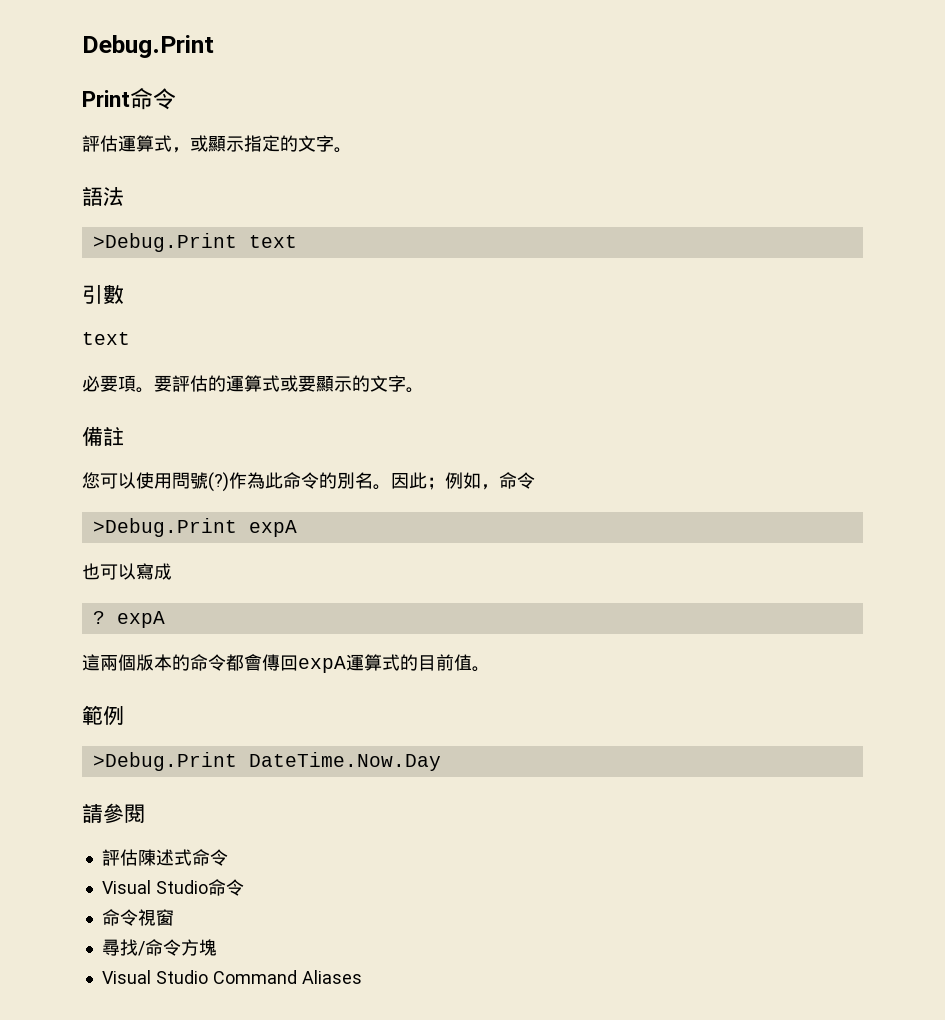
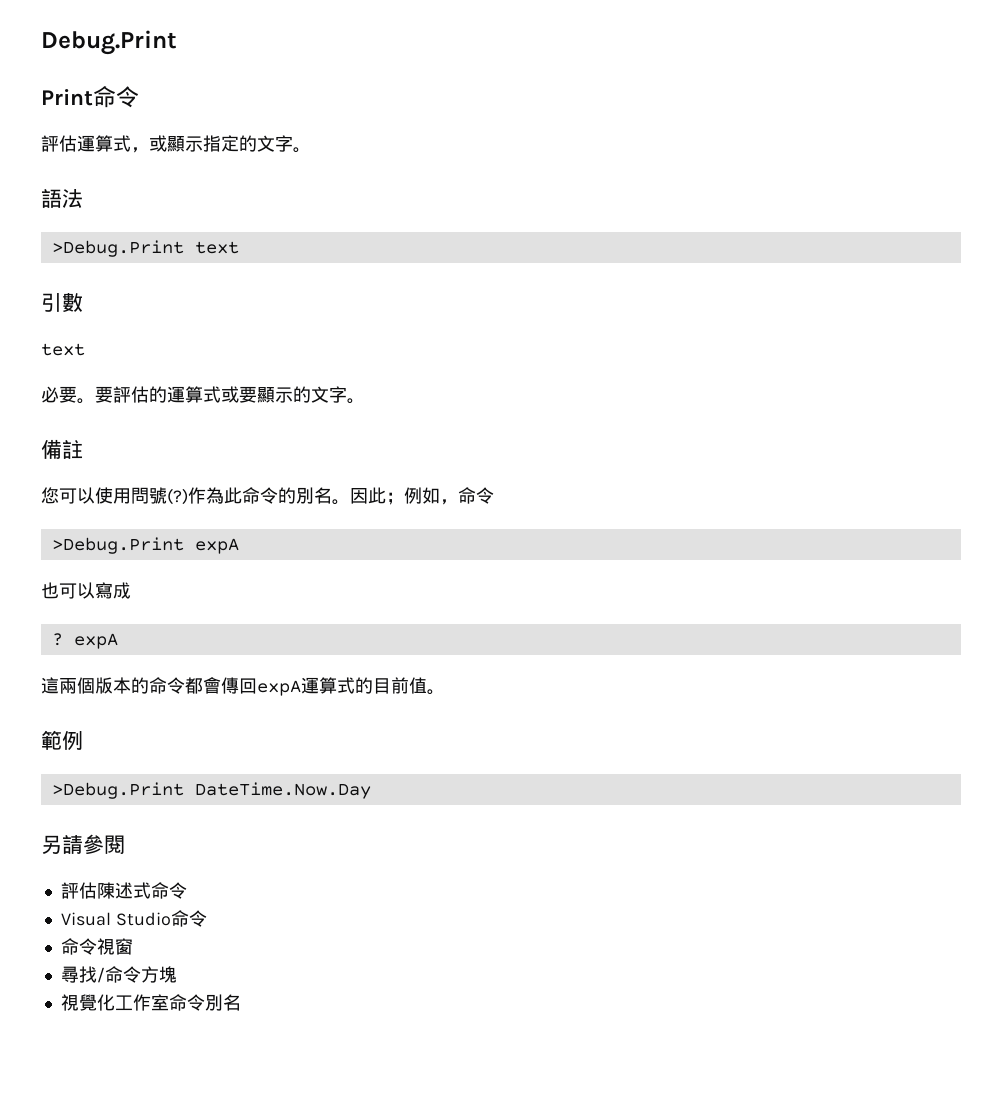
[118,375,136,392] 項 -> (77, 394) none
(441, 761) none -> [41,835,62,854] 另
[101,970,362,984] Visual Studio Command Aliases -> [60,994,241,1011] 視覺化工作室命令別名

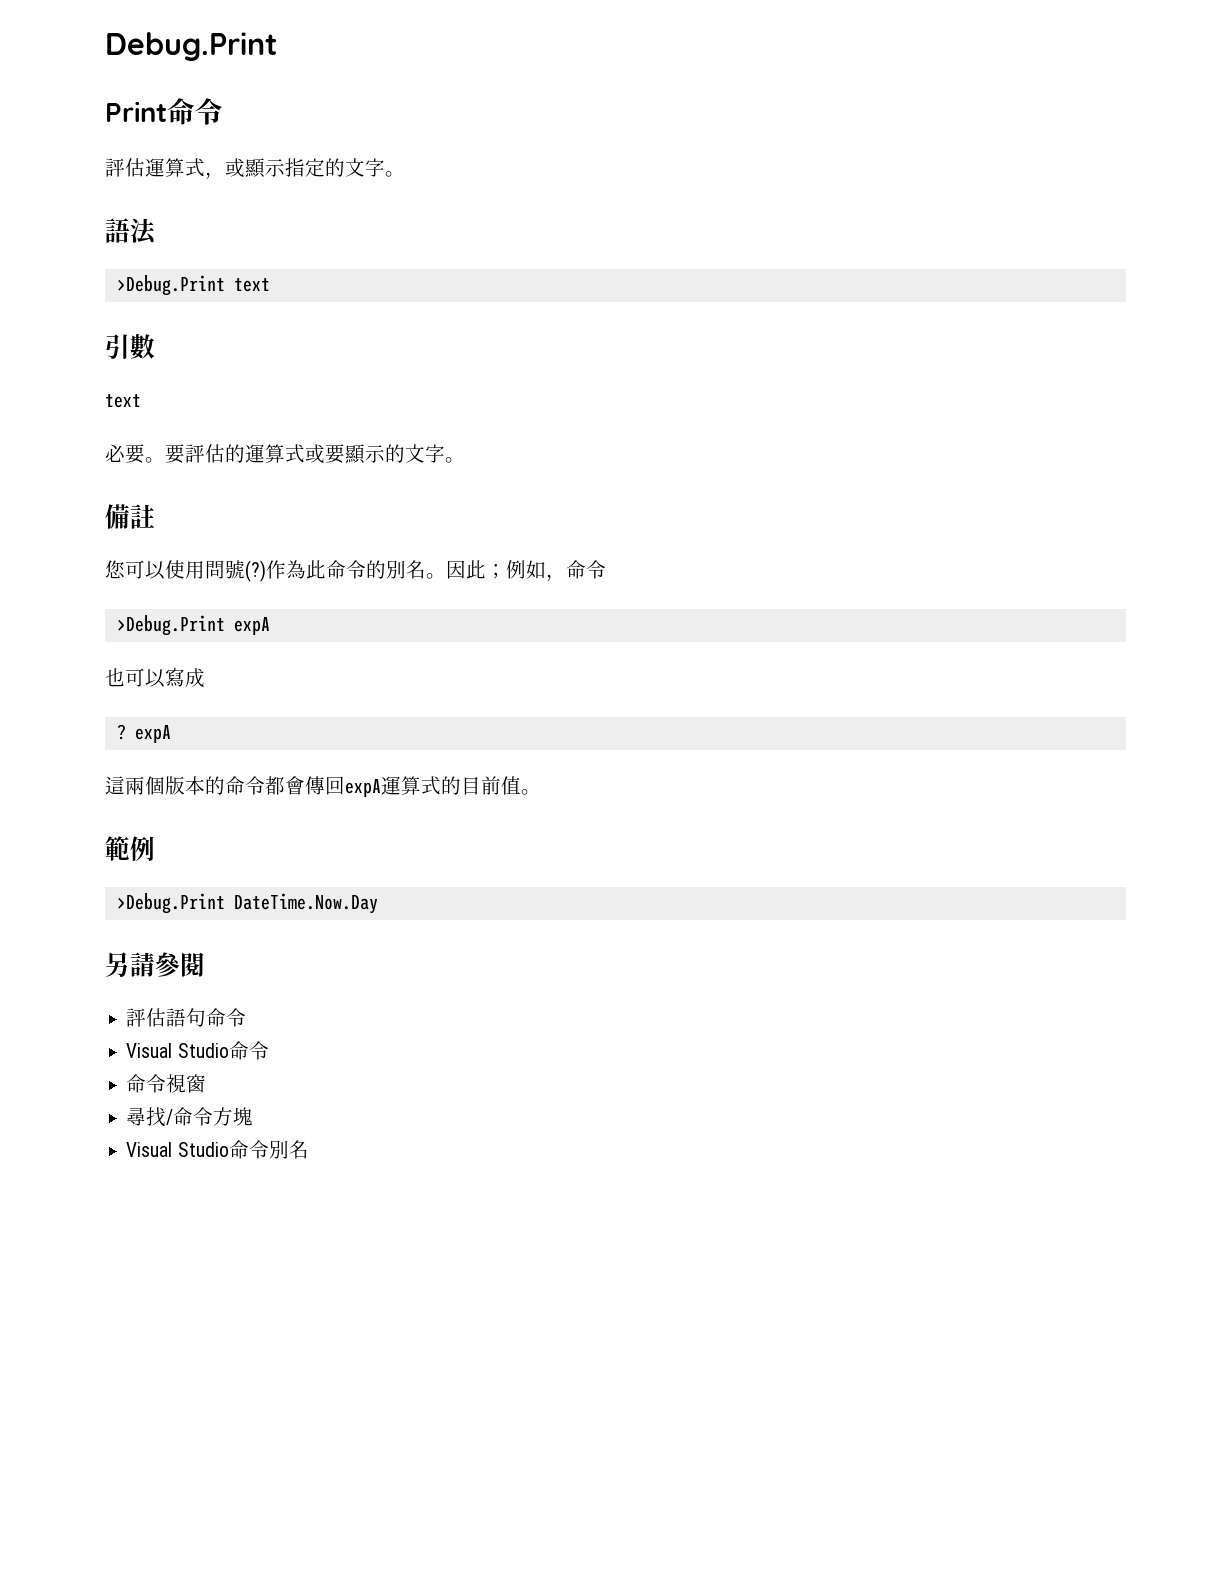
[96,882,151,899] 陳述式 -> [166,1008,207,1027] 語句
[60,994,169,1011] 視覺化工作室 -> [126,1142,229,1157] Visual Studio

